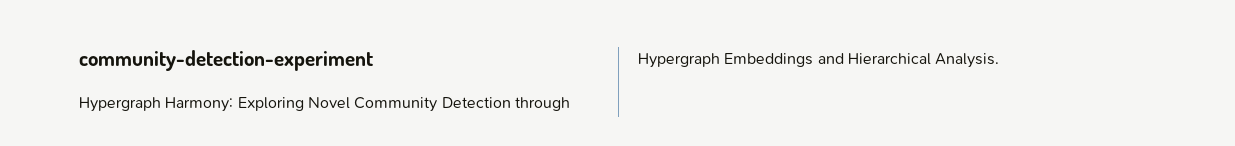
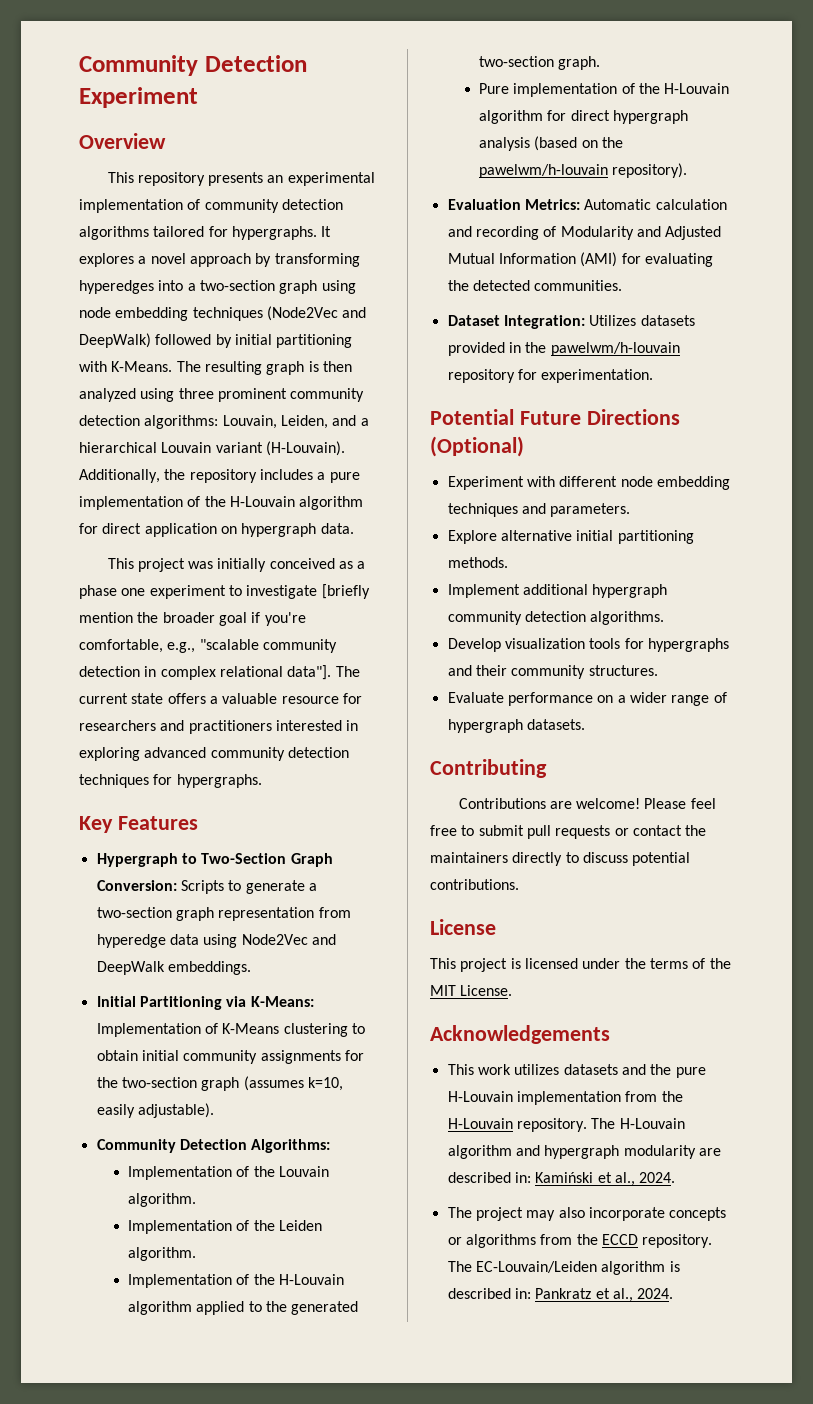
[79,50,373,71] [79,97,570,112] [638,53,1000,68] community-detection-experiment // Hypergraph Harmony: Exploring Novel Community Detection through Hypergraph Embeddings and Hierarchical Analysis. -> [79,55,307,76] [79,87,198,108] [79,133,166,149] [107,172,375,186] [79,199,343,213] [79,226,332,240] [79,253,360,267] [79,280,356,294] [79,306,367,321] [79,333,353,348] [79,361,352,375] [79,388,365,402] [79,415,369,429] [79,441,345,456] [79,469,360,483] [79,496,364,510] [79,523,354,537] [107,558,366,572] [79,584,370,599] [79,612,306,626] [79,639,337,653] [79,665,360,680] [79,693,362,704] [79,720,359,734] [79,747,349,761] [79,774,262,788] [79,816,198,833] [96,853,333,867] [96,880,317,894] [96,907,351,921] [96,934,336,948] [96,961,251,975] [96,996,314,1010] [96,1023,365,1037] [96,1050,364,1064] [96,1076,343,1091] [96,1103,214,1118] [96,1139,331,1153] [128,1166,329,1180] [128,1193,197,1207] [128,1220,322,1234] [128,1247,197,1261] [128,1274,344,1288] [128,1301,359,1315] [479,56,601,70] [479,83,730,97] [479,110,688,124] [479,136,623,151] [479,163,688,178] [447,199,727,210] [447,226,722,240] [447,252,713,267] [447,280,623,291] [447,315,695,329] [447,342,680,356] [447,369,654,383] [430,409,680,425] [430,436,524,457] [447,476,730,490] [447,503,631,517] [447,530,694,544] [447,557,508,568] [447,584,668,598] [447,611,665,625] [447,638,729,652] [447,665,658,679] [447,692,727,706] [447,719,585,733] [430,759,547,778] [458,798,716,809] [430,825,707,839] [430,852,691,866] [430,879,519,890] [430,919,496,935] [430,958,731,972] [430,985,513,996] [430,1025,610,1044] [447,1064,706,1078] [447,1091,683,1105] [447,1118,685,1132] [447,1145,721,1159] [447,1172,676,1186] [447,1207,727,1221] [447,1234,713,1248] [447,1261,680,1275] [447,1288,674,1302] Community Detection Experiment // Overview // This repository presents an experimental implementation of community detection algorithms tailored for hypergraphs. It explores a novel approach by transforming hyperedges into a two-section graph using node embedding techniques (Node2Vec and DeepWalk) followed by initial partitioning with K-Means. The resulting graph is then analyzed using three prominent community detection algorithms: Louvain, Leiden, and a hierarchical Louvain variant (H-Louvain). Additionally, the repository includes a pure implementation of the H-Louvain algorithm for direct application on hypergraph data. // This project was initially conceived as a phase one experiment to investigate [briefly mention the broader goal if you're comfortable, e.g., "scalable community detection in complex relational data"]. The current state offers a valuable resource for researchers and practitioners interested in exploring advanced community detection techniques for hypergraphs. // Key Features // Hypergraph to Two-Section Graph Conversion: Scripts to generate a two-section graph representation from hyperedge data using Node2Vec and DeepWalk embeddings. // Initial Partitioning via K-Means: Implementation of K-Means clustering to obtain initial community assignments for the two-section graph (assumes k=10, easily adjustable). // Community Detection Algorithms: // Implementation of the Louvain algorithm. // Implementation of the Leiden algorithm. // Implementation of the H-Louvain algorithm applied to the generated two-section graph. // Pure implementation of the H-Louvain algorithm for direct hypergraph analysis (based on the pawelwm/h-louvain repository). // Evaluation Metrics: Automatic calculation and recording of Modularity and Adjusted Mutual Information (AMI) for evaluating the detected communities. // Dataset Integration: Utilizes datasets provided in the pawelwm/h-louvain repository for experimentation. // Potential Future Directions (Optional) // Experiment with different node embedding techniques and parameters. // Explore alternative initial partitioning methods. // Implement additional hypergraph community detection algorithms. // Develop visualization tools for hypergraphs and their community structures. // Evaluate performance on a wider range of hypergraph datasets. // Contributing // Contributions are welcome! Please feel free to submit pull requests or contact the maintainers directly to discuss potential contributions. // License // This project is licensed under the terms of the MIT License. // Acknowledgements // This work utilizes datasets and the pure H-Louvain implementation from the H-Louvain repository. The H-Louvain algorithm and hypergraph modularity are described in: Kamiński et al., 2024. // The project may also incorporate concepts or algorithms from the ECCD repository. The EC-Louvain/Leiden algorithm is described in: Pankratz et al., 2024.

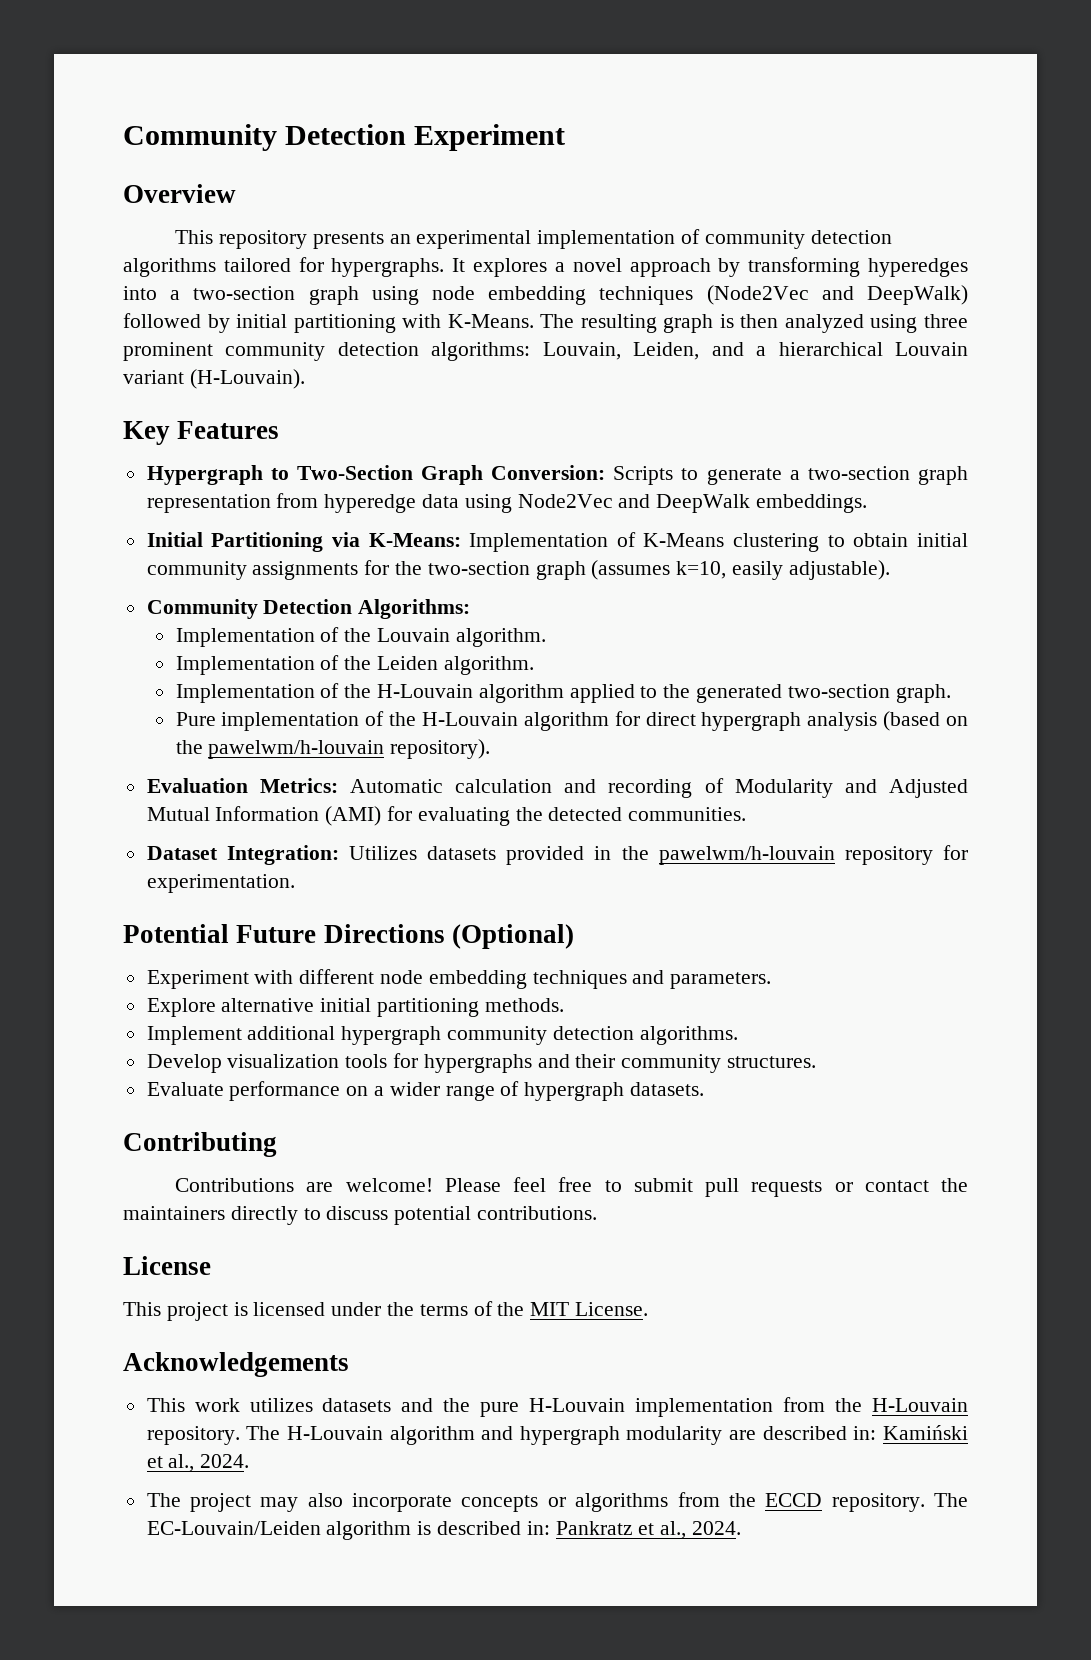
[79,469,360,483] [79,496,364,510] [79,523,354,537] [107,558,366,572] [79,584,370,599] [79,612,306,626] [79,639,337,653] [79,665,360,680] [79,693,362,704] [79,720,359,734] [79,747,349,761] [79,774,262,788] Additionally, the repository includes a pure implementation of the H-Louvain algorithm for direct application on hypergraph data. // This project was initially conceived as a phase one experiment to investigate [briefly mention the broader goal if you're comfortable, e.g., "scalable community detection in complex relational data"]. The current state offers a valuable resource for researchers and practitioners interested in exploring advanced community detection techniques for hypergraphs. -> (305, 379) none

